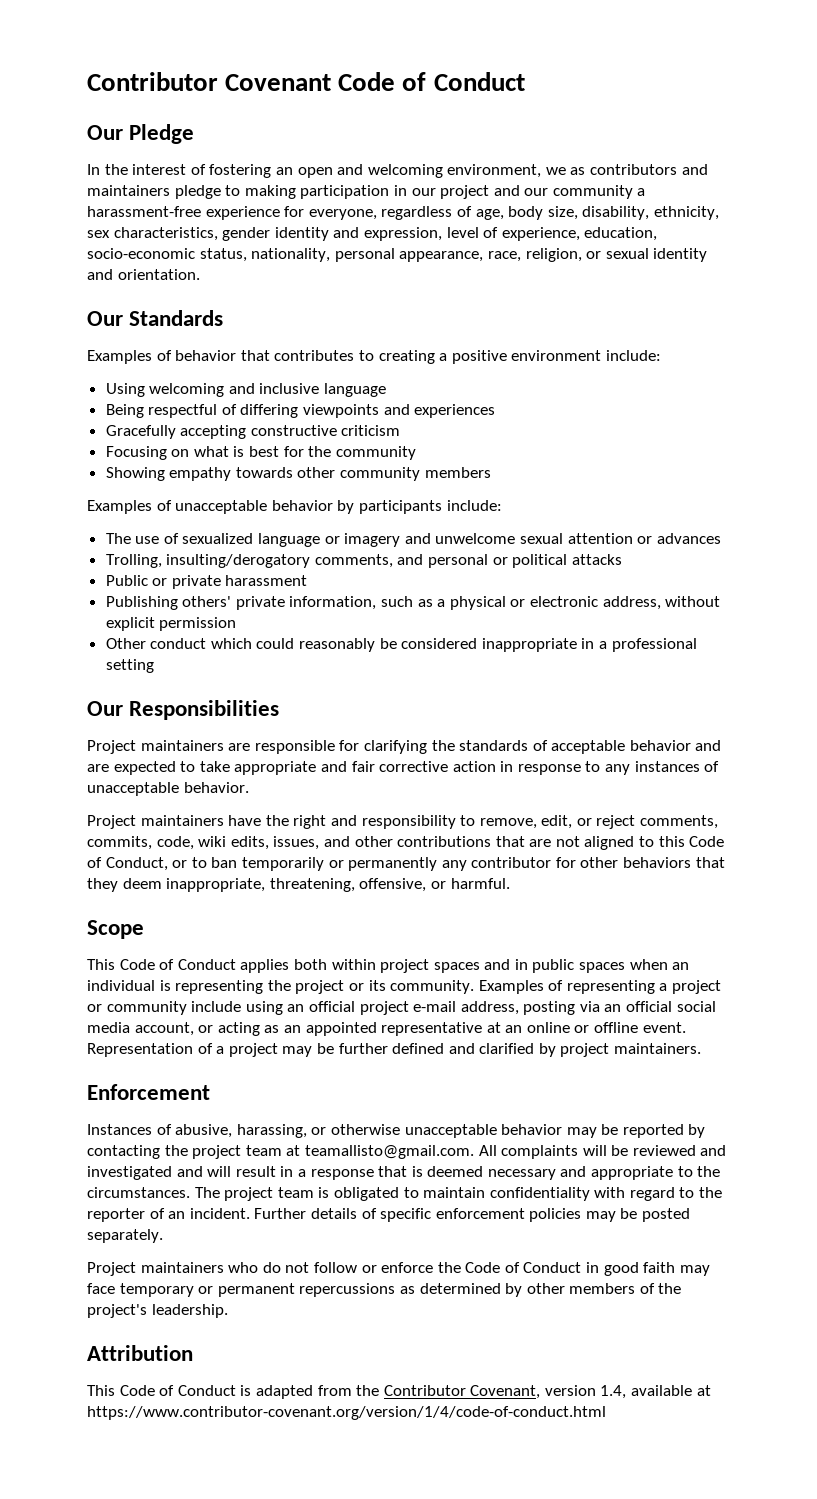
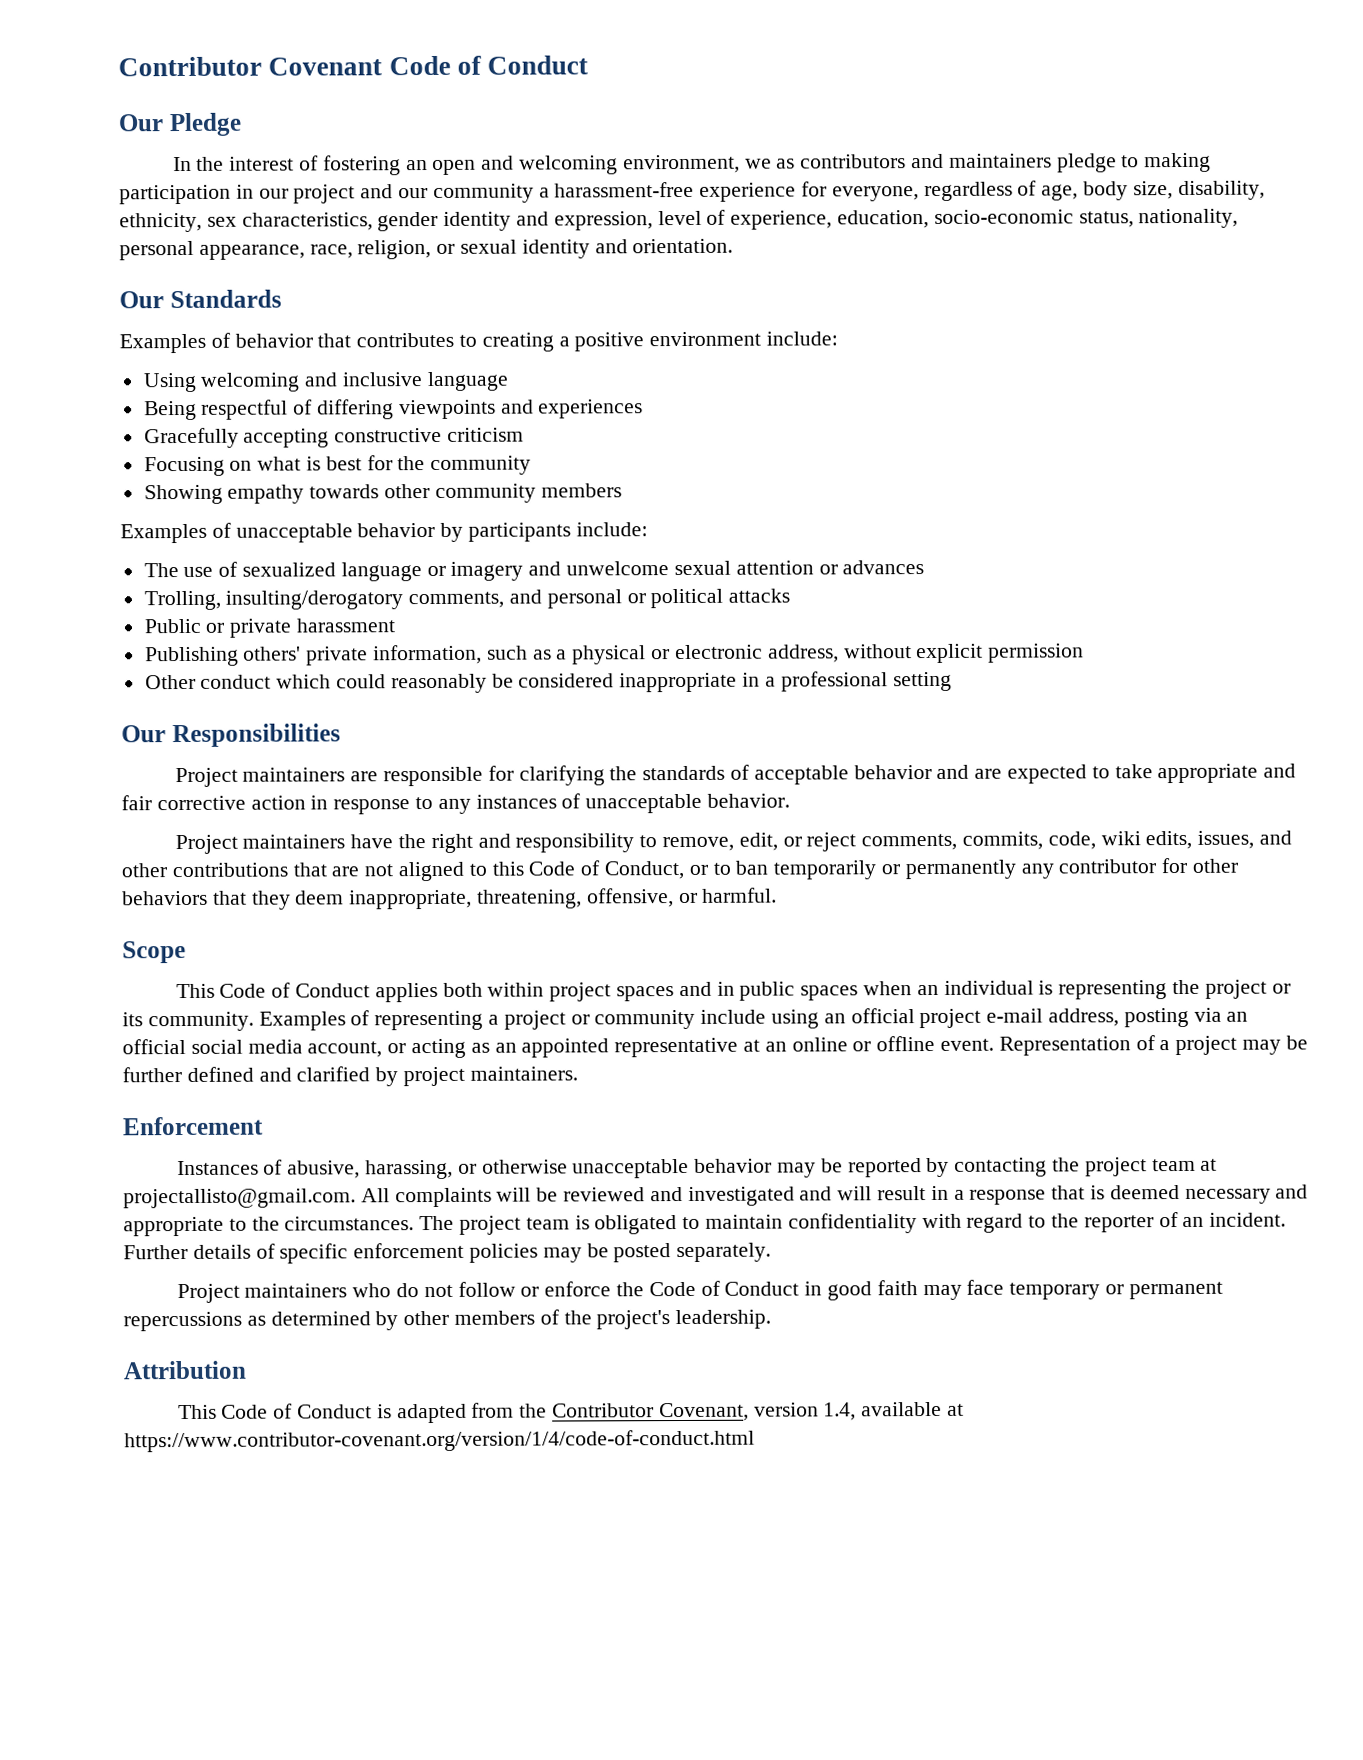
[304,1145,474,1159] teamallisto@gmail.com. -> [123,1188,356,1209] projectallisto@gmail.com.

